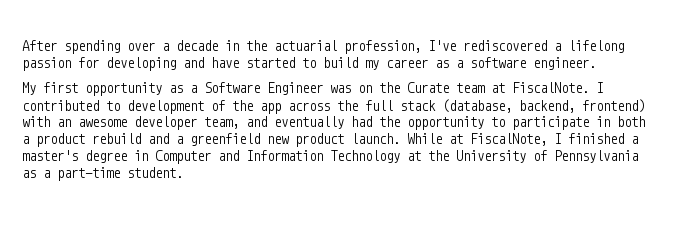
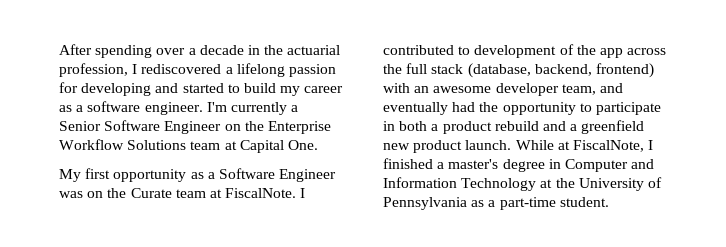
[428,40,456,51] I've -> [132,64,138,74] I
[211,57,239,68] have -> (179, 88) none
(596, 63) none -> [206,102,299,115] [59,120,331,134] [59,139,318,153] I'm currently a Senior Software Engineer on the Enterprise Workflow Solutions team at Capital One.

